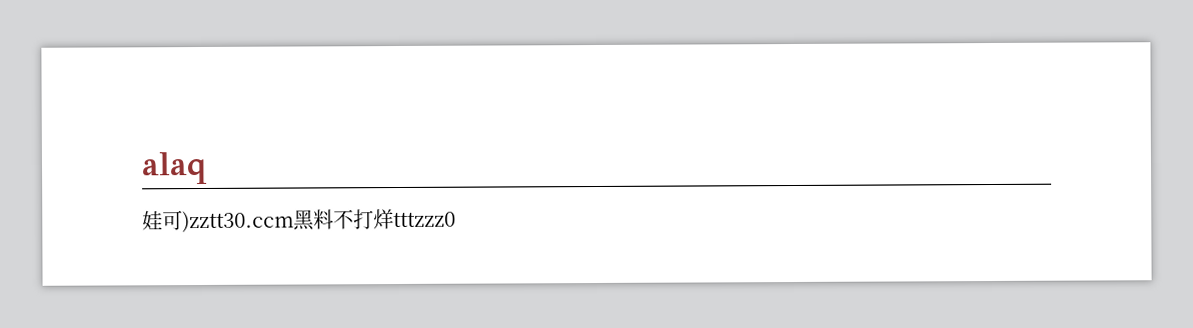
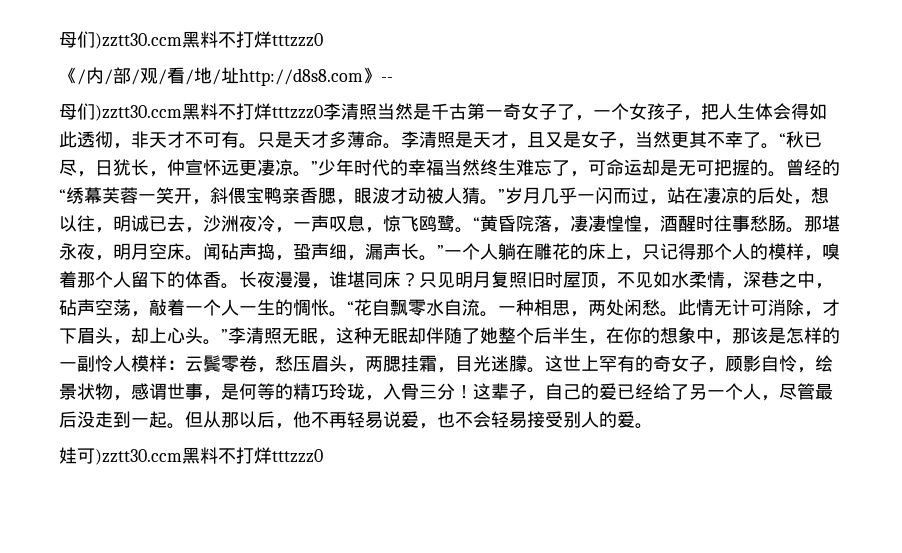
[141,151,208,185] alaq -> [59,31,323,49] [59,67,393,86] [59,103,827,121] [59,131,822,149] [59,159,840,177] [59,187,829,205] [59,215,840,233] [59,243,840,261] [59,271,833,289] [59,299,840,317] [59,327,840,345] [59,355,833,373] [59,383,833,401] [59,411,653,429] 母们)zztt30.ccm黑料不打烊tttzzz0 // 《/内/部/观/看/地/址http://d8s8.com》-- // 母们)zztt30.ccm黑料不打烊tttzzz0李清照当然是千古第一奇女子了，一个女孩子，把人生体会得如此透彻，非天才不可有。只是天才多薄命。李清照是天才，且又是女子，当然更其不幸了。“秋已尽，日犹长，仲宣怀远更凄凉。”少年时代的幸福当然终生难忘了，可命运却是无可把握的。曾经的“绣幕芙蓉一笑开，斜偎宝鸭亲香腮，眼波才动被人猜。”岁月几乎一闪而过，站在凄凉的后处，想以往，明诚已去，沙洲夜冷，一声叹息，惊飞鸥鹭。“黄昏院落，凄凄惶惶，酒醒时往事愁肠。那堪永夜，明月空床。闻砧声捣，蛩声细，漏声长。”一个人躺在雕花的床上，只记得那个人的模样，嗅着那个人留下的体香。长夜漫漫，谁堪同床？只见明月复照旧时屋顶，不见如水柔情，深巷之中，砧声空荡，敲着一个人一生的惆怅。“花自飘零水自流。一种相思，两处闲愁。此情无计可消除，才下眉头，却上心头。”李清照无眠，这种无眠却伴随了她整个后半生，在你的想象中，那该是怎样的一副怜人模样：云鬓零卷，愁压眉头，两腮挂霜，目光迷朦。这世上罕有的奇女子，顾影自怜，绘景状物，感谓世事，是何等的精巧玲珑，入骨三分！这辈子，自己的爱已经给了另一个人，尽管最后没走到一起。但从那以后，他不再轻易说爱，也不会轻易接受别人的爱。

